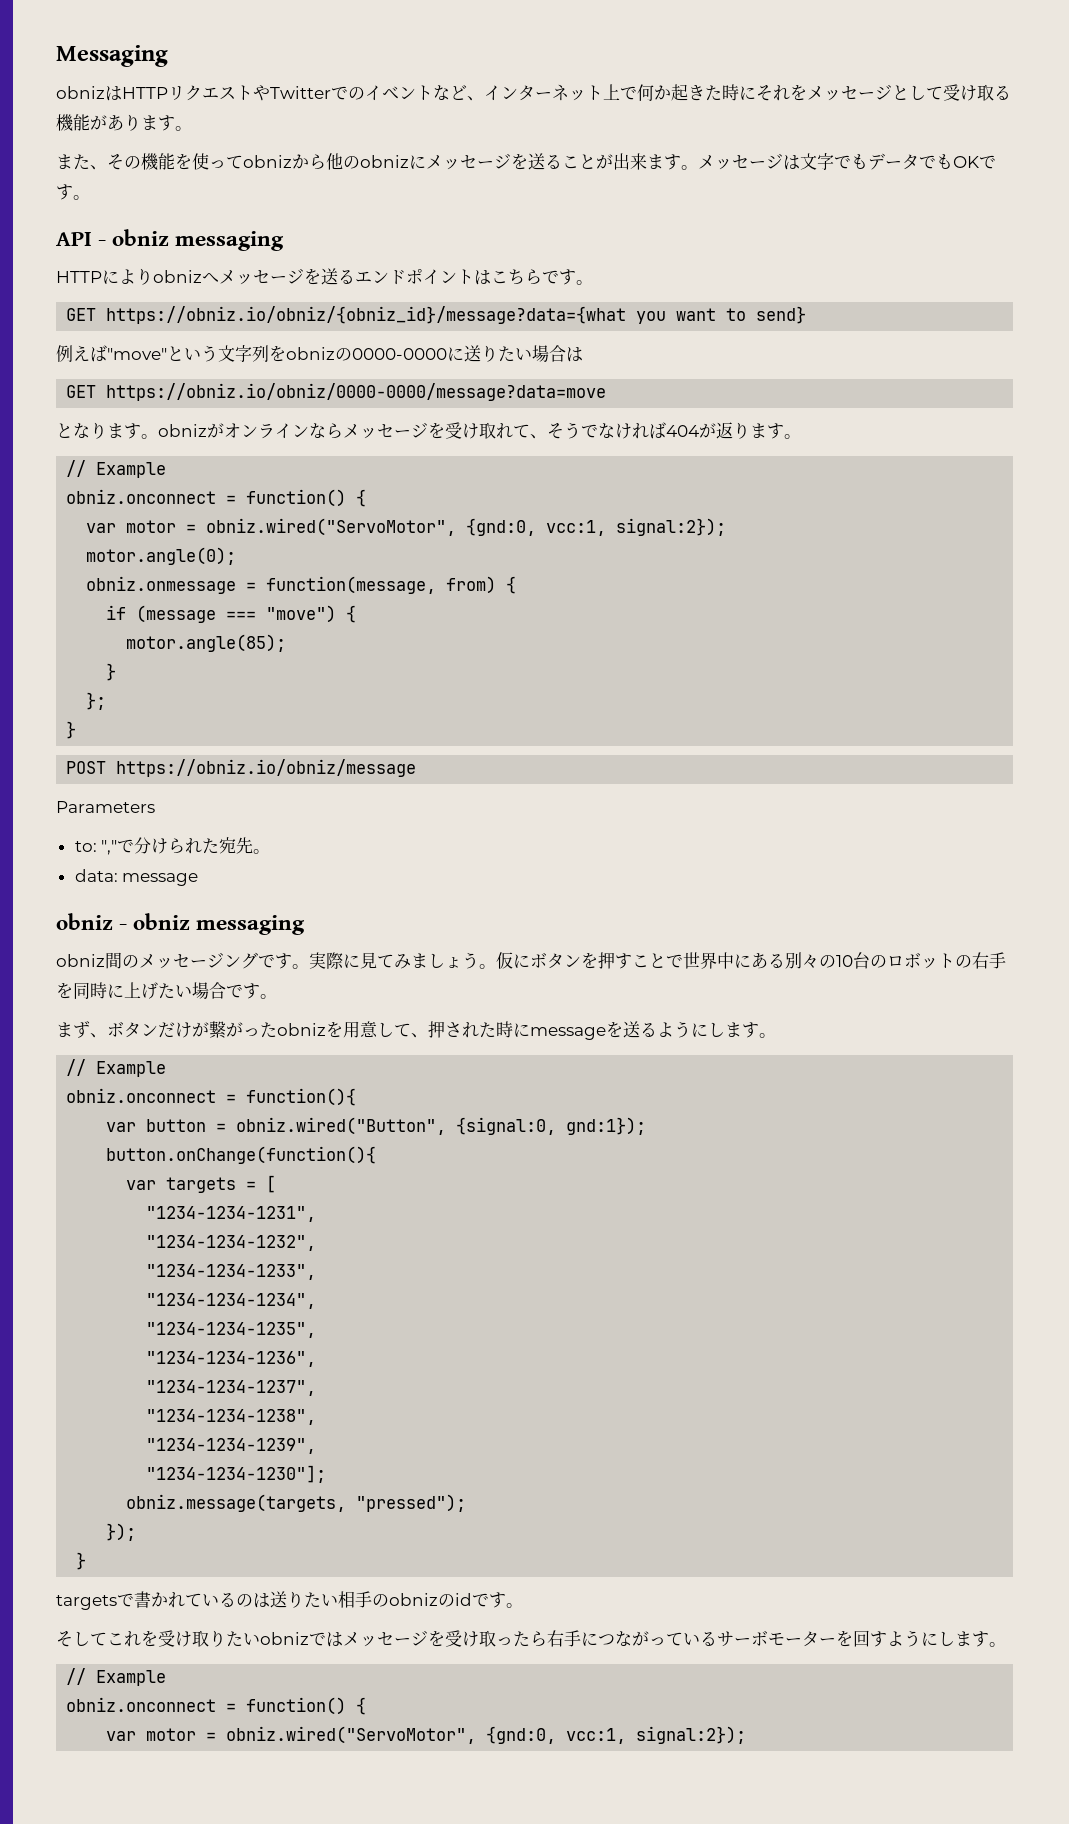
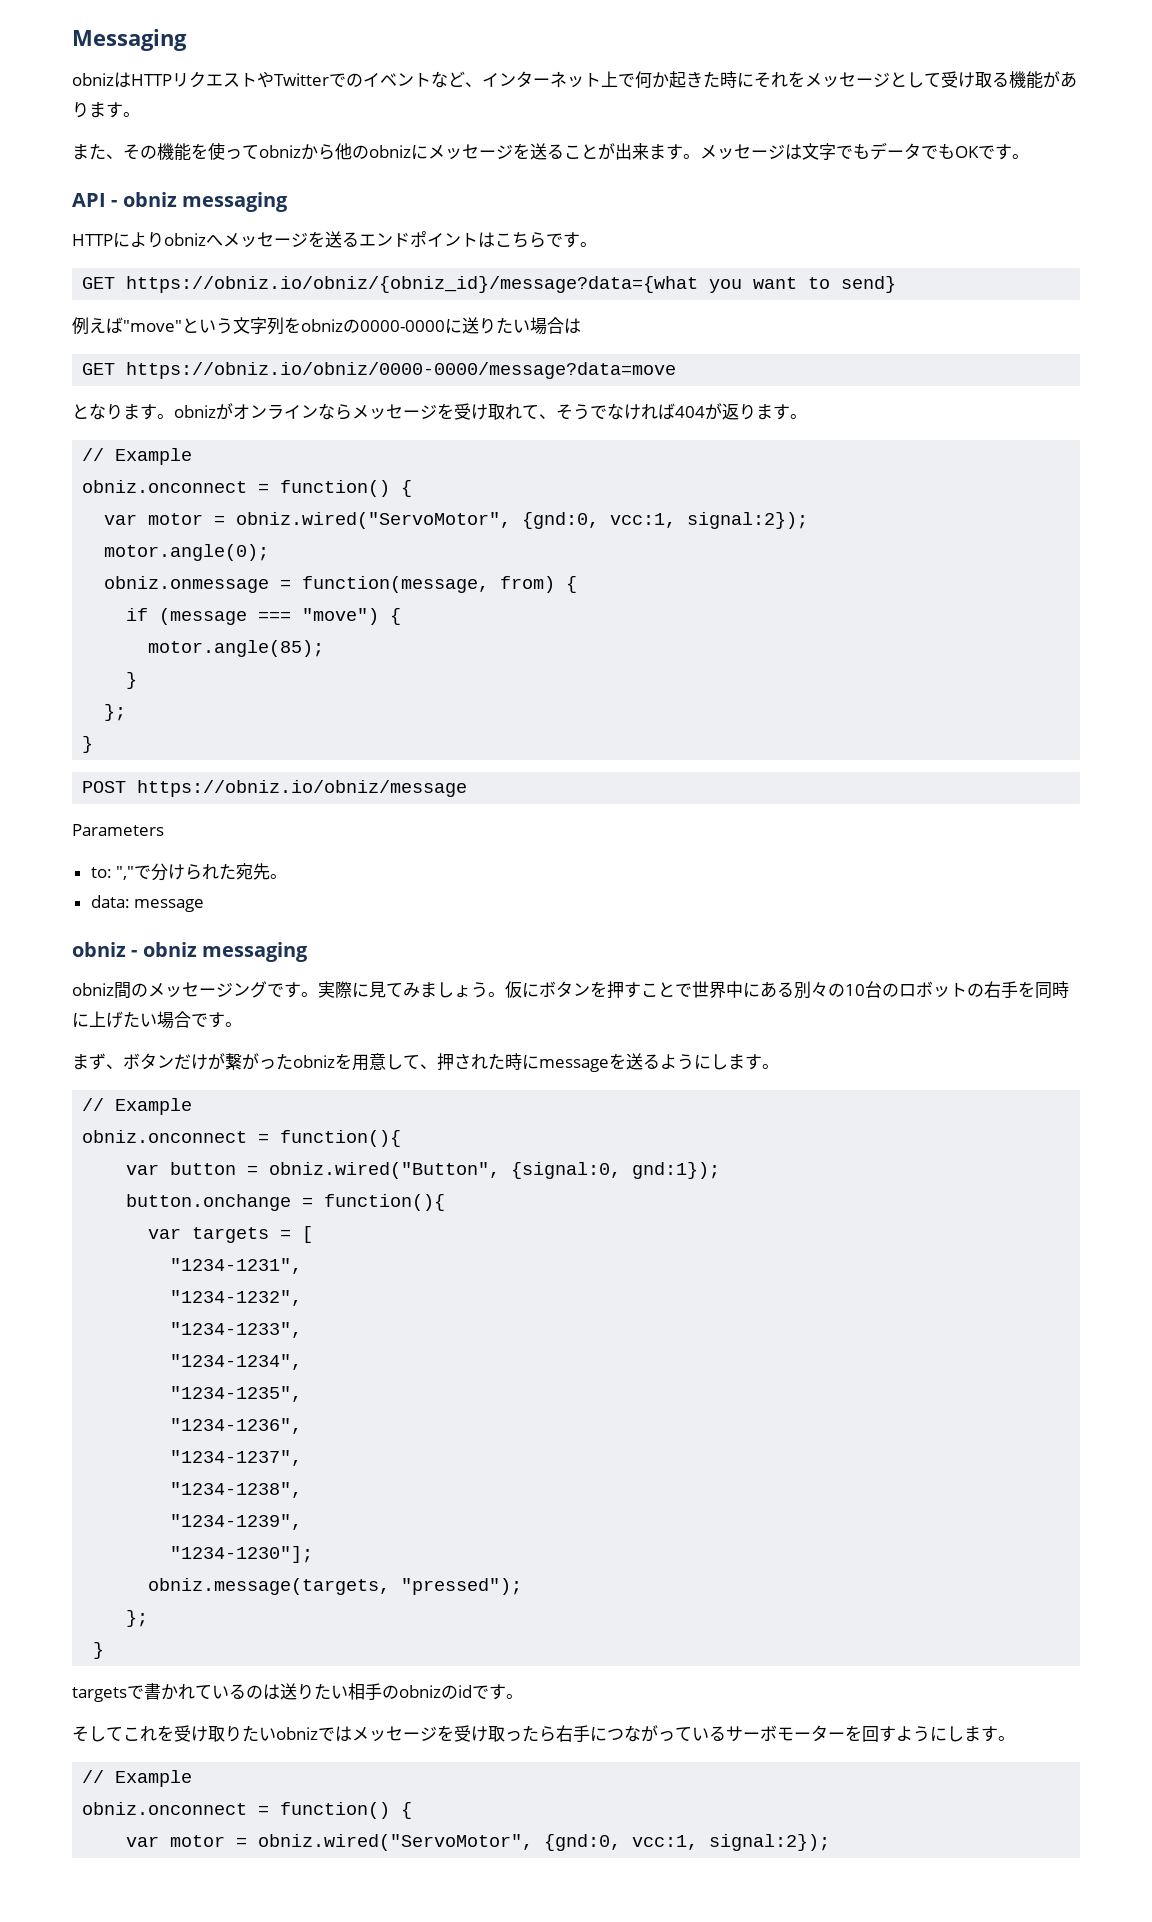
[106,1146,377,1164] button.onChange(function(){ -> [126,1194,446,1211] button.onchange = function(){
[146,1206,317,1222] [146,1235,317,1251] [146,1264,317,1280] [146,1293,317,1309] [146,1322,317,1338] [146,1351,317,1367] [146,1380,317,1396] [146,1409,317,1425] [146,1438,317,1454] [146,1465,327,1483] "1234-1234-1231", // "1234-1234-1232", // "1234-1234-1233", // "1234-1234-1234", // "1234-1234-1235", // "1234-1234-1236", // "1234-1234-1237", // "1234-1234-1238", // "1234-1234-1239", // "1234-1234-1230"]; -> [170,1258,303,1274] [170,1290,303,1306] [170,1322,303,1338] [170,1354,303,1370] [170,1386,303,1402] [170,1418,303,1434] [170,1450,303,1466] [170,1482,303,1498] [170,1514,303,1530] [170,1546,314,1563] "1234-1231", // "1234-1232", // "1234-1233", // "1234-1234", // "1234-1235", // "1234-1236", // "1234-1237", // "1234-1238", // "1234-1239", // "1234-1230"];
[106,1523,137,1541] }); -> [126,1610,149,1627] };

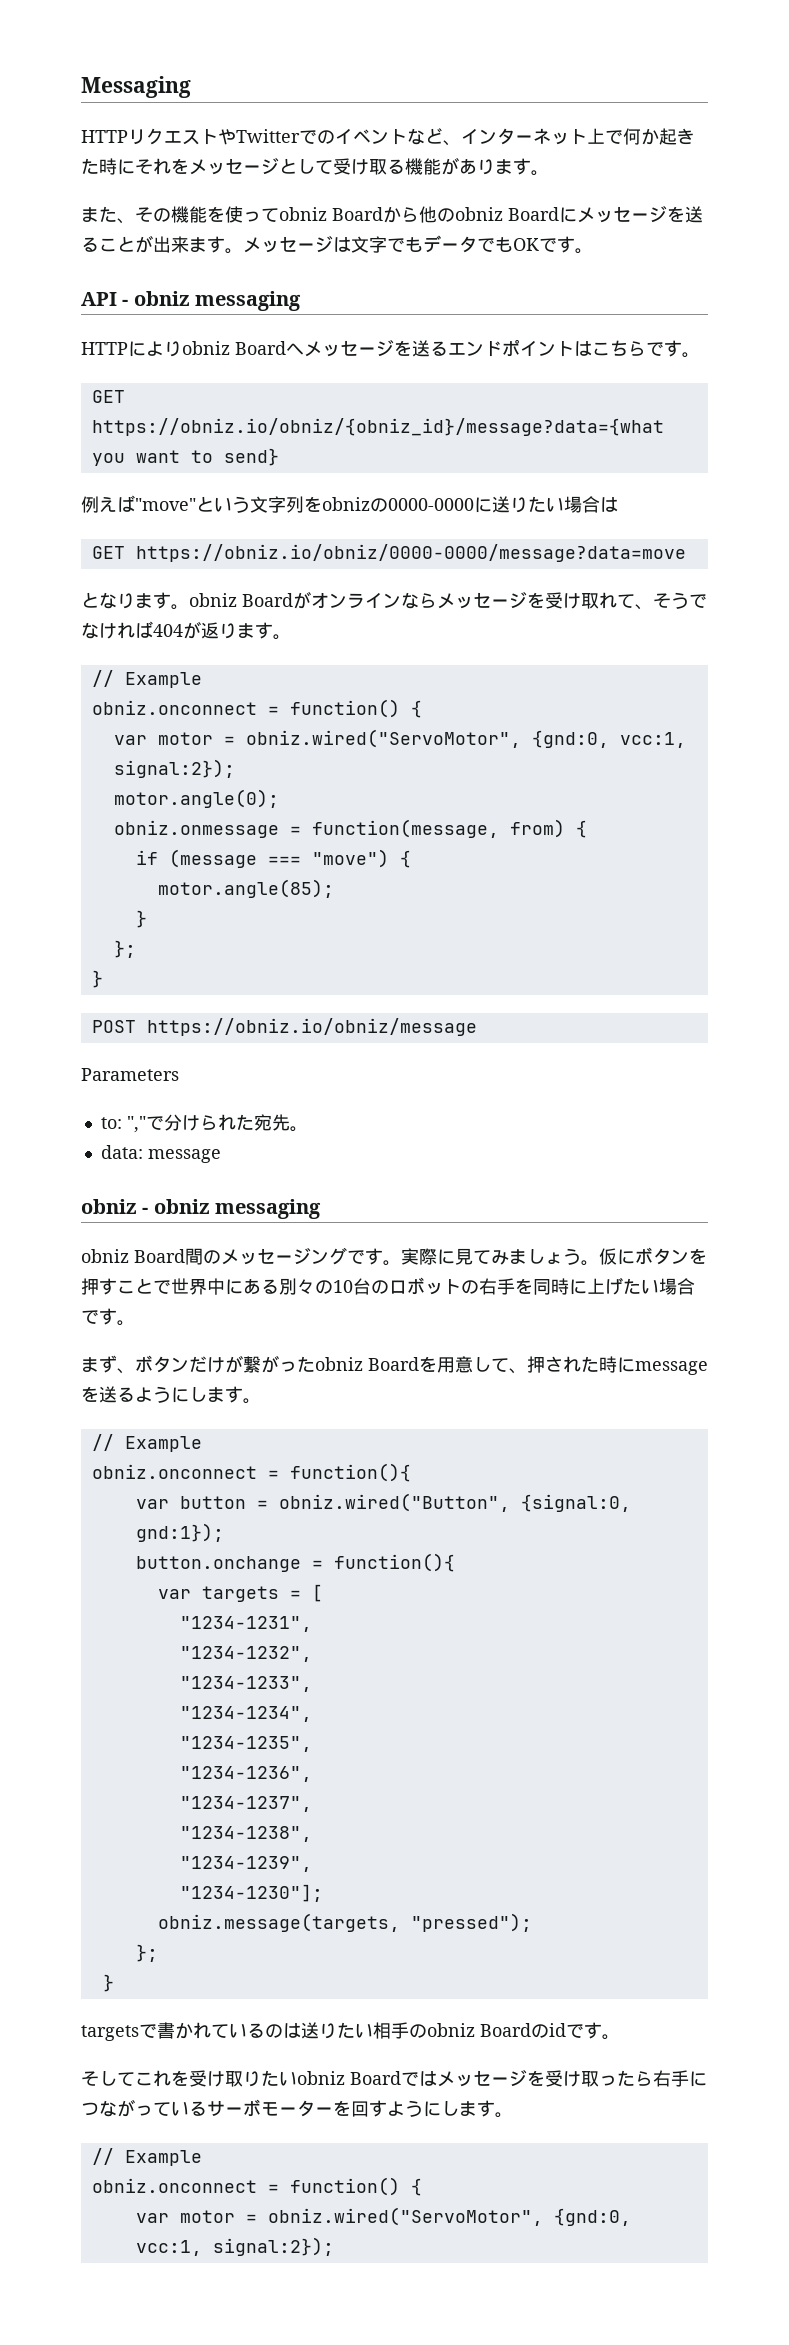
[72,72,131,88] obnizは -> (191, 87) none
(301, 151) none -> [332,207,383,221] Board
(411, 151) none -> [508,207,559,221] Board
(206, 239) none -> [235,341,286,355] Board
(216, 411) none -> [242,593,293,607] Board
(114, 989) none -> [134,1249,185,1263] Board
(335, 1061) none -> [368,1357,419,1371] Board
(441, 1691) none -> [480,2023,531,2037] Board
(318, 1733) none -> [350,2071,401,2085] Board

